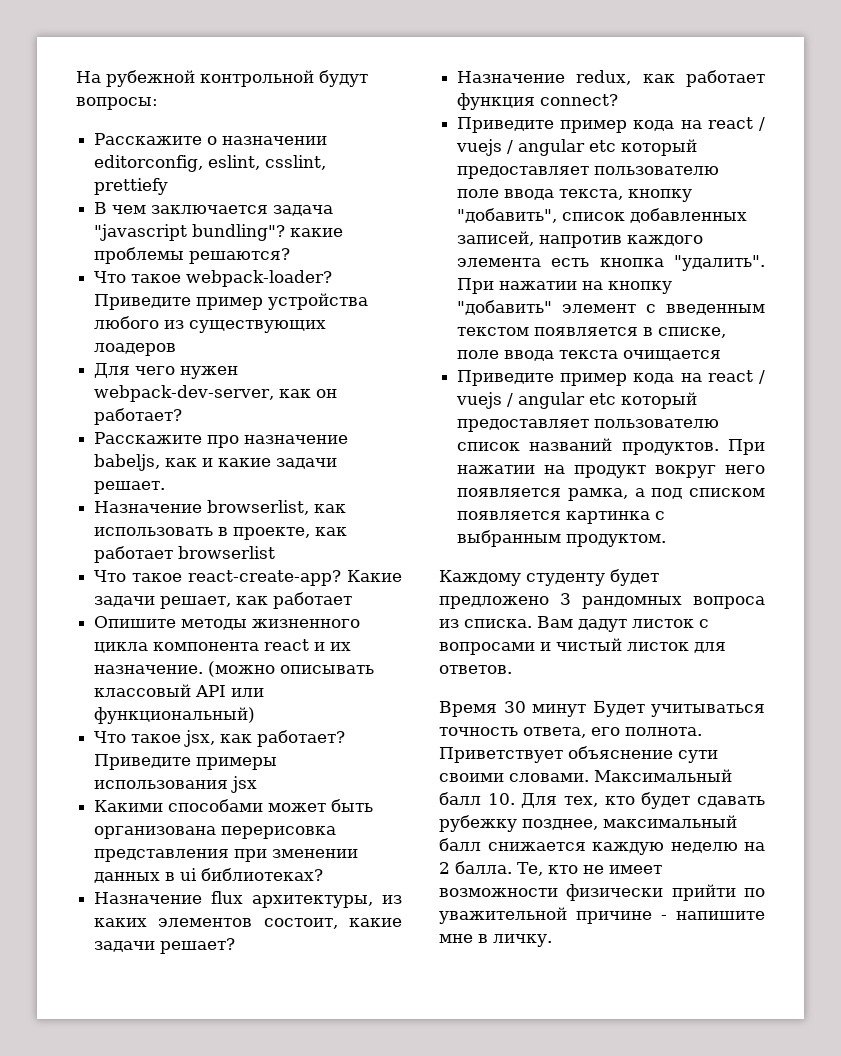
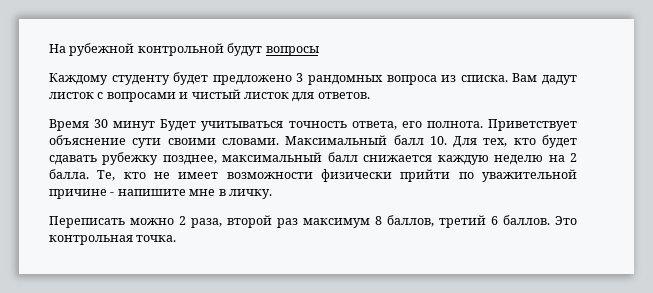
[76,97,158,110] [94,133,328,145] [94,155,327,172] [94,178,169,195] [94,202,334,216] [94,224,344,241] [94,247,291,264] [94,270,333,287] [94,293,369,310] [94,316,327,333] [94,343,177,356] [94,363,239,379] [94,385,338,402] [94,408,183,425] [94,432,349,448] [94,454,338,471] [94,481,166,494] [94,500,347,515] [94,527,348,540] [94,546,276,563] [94,570,402,586] [94,592,353,609] [94,616,361,630] [94,639,352,653] [94,661,375,677] [94,684,265,697] [94,707,256,724] [94,730,346,747] [94,754,278,770] [94,776,258,793] [94,799,374,812] [94,826,337,839] [94,849,359,862] [94,868,324,883] [94,891,403,908] [94,918,403,929] [94,938,236,954] [457,70,765,87] [457,93,619,110] [457,117,765,133] [456,139,698,156] [457,166,720,179] [457,189,693,202] [457,208,748,223] [457,231,704,248] [457,255,765,271] [457,278,673,294] [457,300,765,315] [457,327,727,338] [457,350,722,361] [457,370,765,386] [456,392,698,409] [457,419,720,432] [457,438,765,455] [457,465,765,478] [457,488,765,501] [457,511,666,524] [457,530,667,547] вопросы: // Расскажите о назначении editorconfig, eslint, csslint, prettiefy // В чем заключается задача "javascript bundling"? какие проблемы решаются? // Что такое webpack-loader? Приведите пример устройства любого из существующих лоадеров // Для чего нужен webpack-dev-server, как он работает? // Расскажите про назначение babeljs, как и какие задачи решает. // Назначение browserlist, как использовать в проекте, как работает browserlist // Что такое react-create-app? Какие задачи решает, как работает // Опишите методы жизненного цикла компонента react и их назначение. (можно описывать классовый API или функциональный) // Что такое jsx, как работает? Приведите примеры использования jsx // Какими способами может быть организована перерисовка представления при зменении данных в ui библиотеках? // Назначение flux архитектуры, из каких элементов состоит, какие задачи решает? // Назначение redux, как работает функция connect? // Приведите пример кода на react / vuejs / angular etc который предоставляет пользователю поле ввода текста, кнопку "добавить", список добавленных записей, напротив каждого элемента есть кнопка "удалить". При нажатии на кнопку "добавить" элемент с введенным текстом появляется в списке, поле ввода текста очищается // Приведите пример кода на react / vuejs / angular etc который предоставляет пользователю список названий продуктов. При нажатии на продукт вокруг него появляется рамка, а под списком появляется картинка с выбранным продуктом. -> [265,46,319,56] вопросы
(552, 940) none -> [49,215,577,228] [49,235,177,245] // Переписать можно 2 раза, второй раз максимум 8 баллов, третий 6 баллов. Это контрольная точка.

